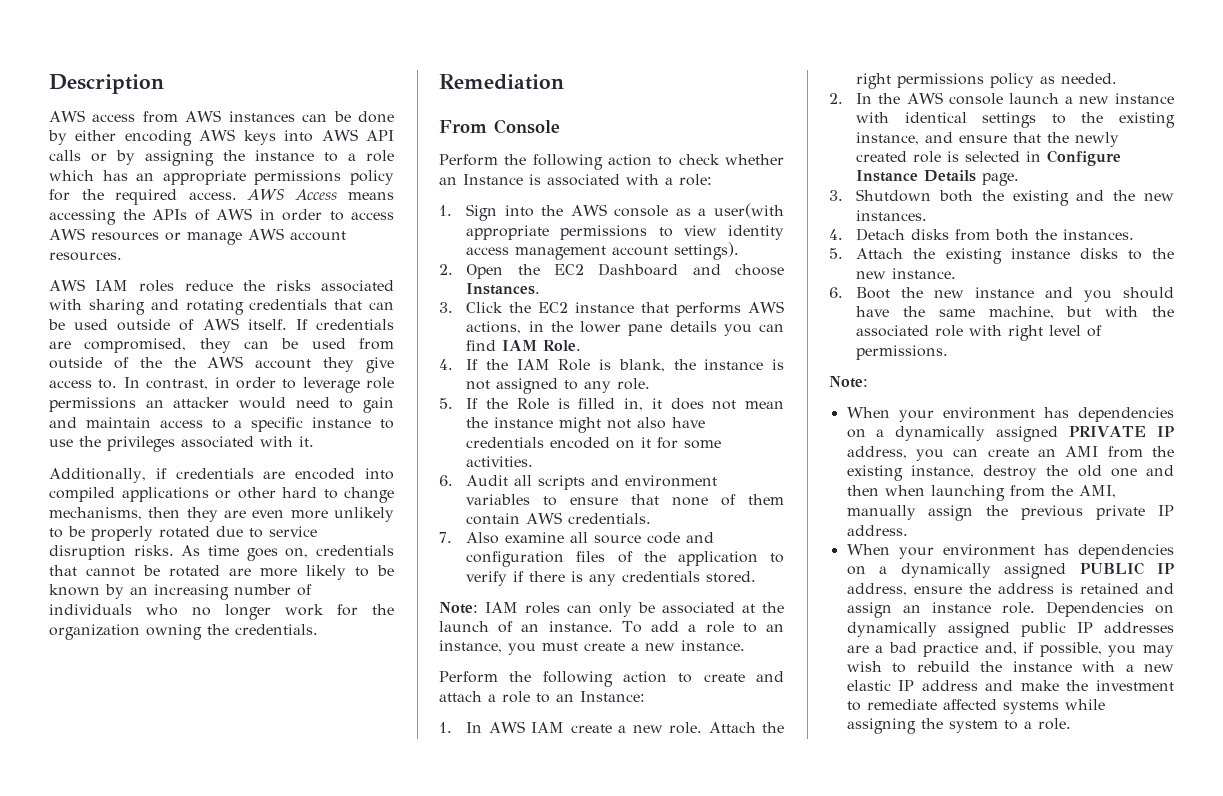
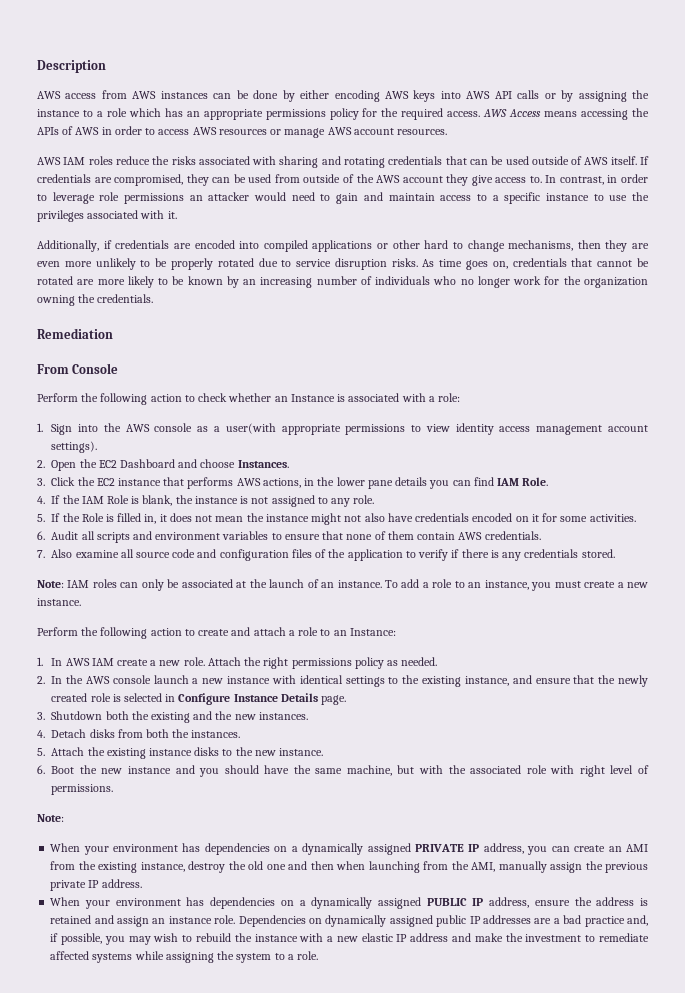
[173,357,196,368] the -> (374, 178) none

